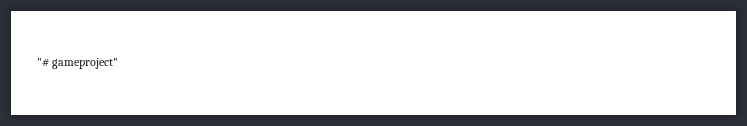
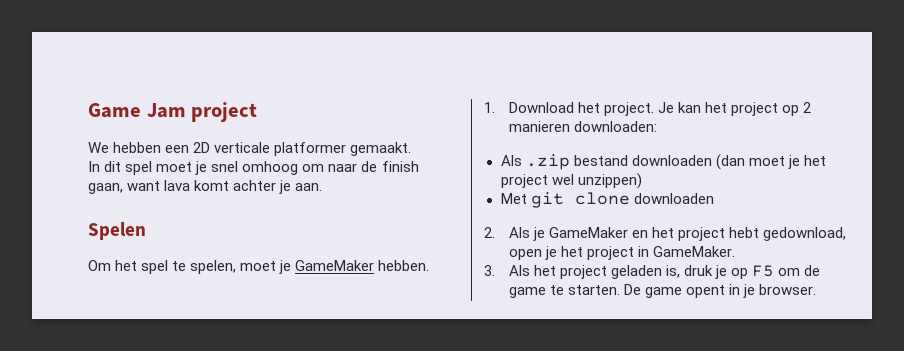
[37,58,119,69] "# gameproject" -> [88,102,258,122] [88,142,412,156] [88,161,419,175] [88,180,323,194] [88,222,146,240] [88,260,430,274] [484,102,811,116] [508,121,657,132] [500,154,826,170] [500,173,642,189] [500,192,714,208] [484,227,846,241] [508,246,735,260] [484,265,821,279] [508,284,816,298] Game Jam project // We hebben een 2D verticale platformer gemaakt. // In dit spel moet je snel omhoog om naar de finish gaan, want lava komt achter je aan. // Spelen // Om het spel te spelen, moet je GameMaker hebben. // 1. Download het project. Je kan het project op 2 manieren downloaden: // Als .zip bestand downloaden (dan moet je het project wel unzippen) // Met git clone downloaden // 2. Als je GameMaker en het project hebt gedownload, open je het project in GameMaker. // 3. Als het project geladen is, druk je op F5 om de game te starten. De game opent in je browser.

